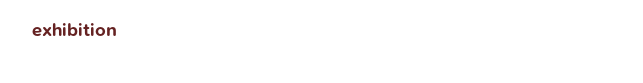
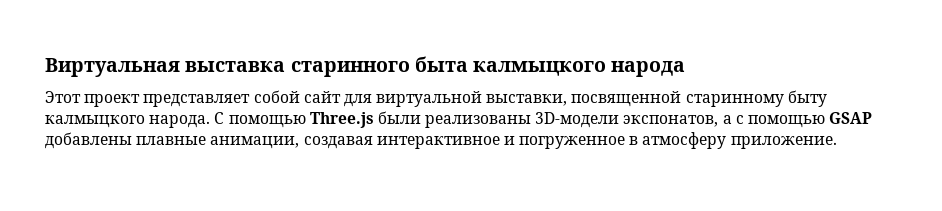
[32,23,117,37] exhibition -> [45,56,686,77] [45,90,827,107] [45,111,873,128] [45,132,837,149] Виртуальная выставка старинного быта калмыцкого народа // Этот проект представляет собой сайт для виртуальной выставки, посвященной старинному быту калмыцкого народа. С помощью Three.js были реализованы 3D-модели экспонатов, а с помощью GSAP добавлены плавные анимации, создавая интерактивное и погруженное в атмосферу приложение.

